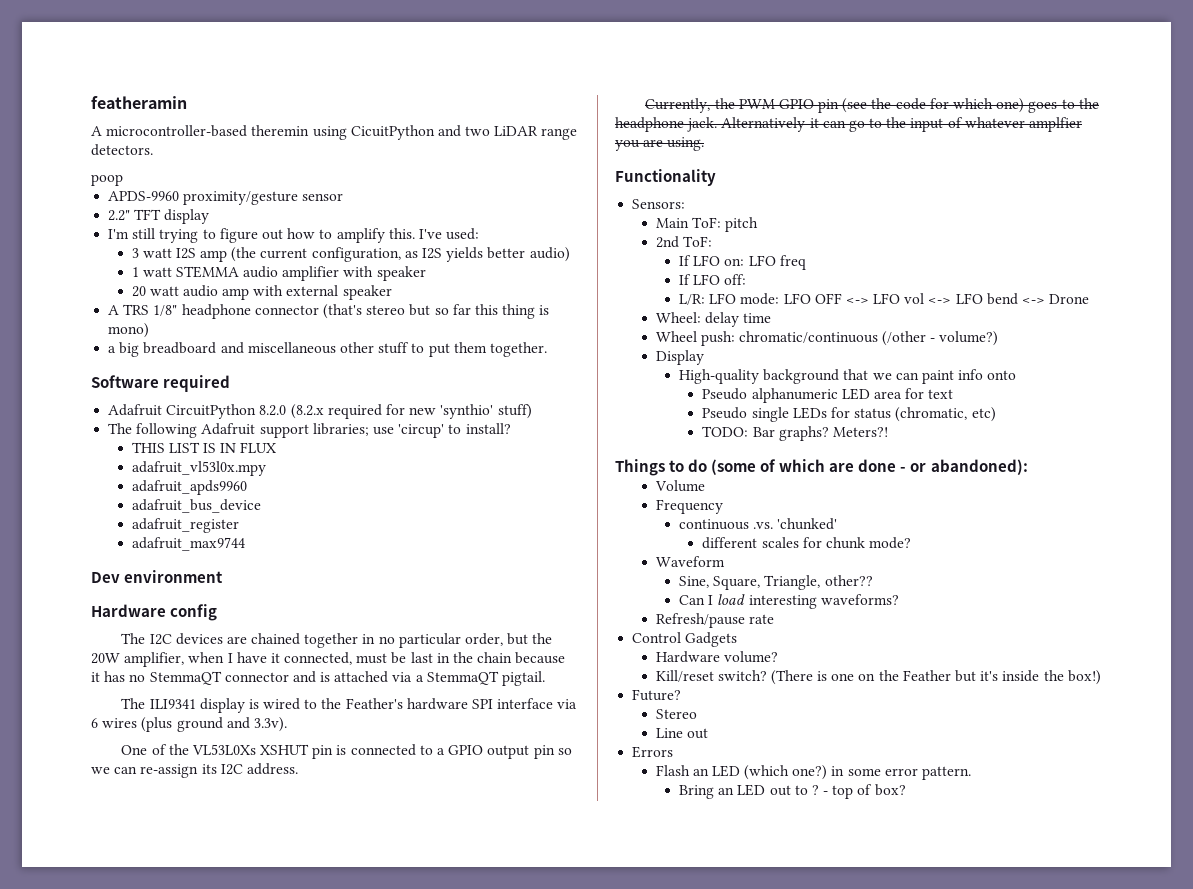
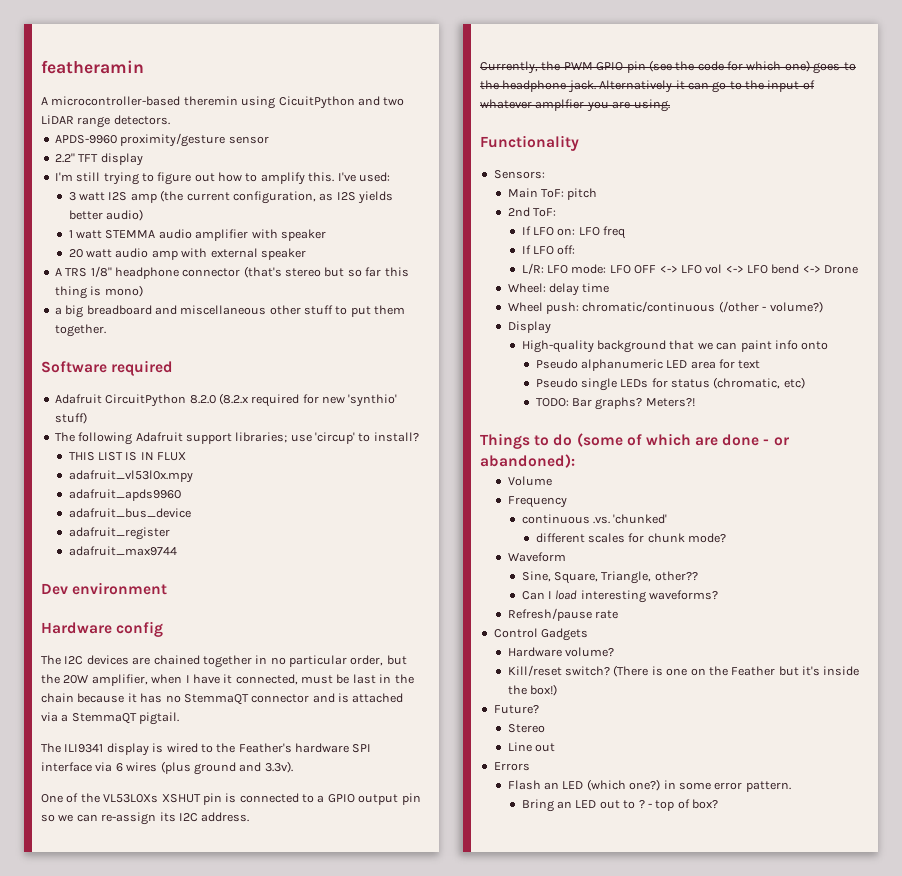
[91,174,123,186] // poop -> (170, 120) none

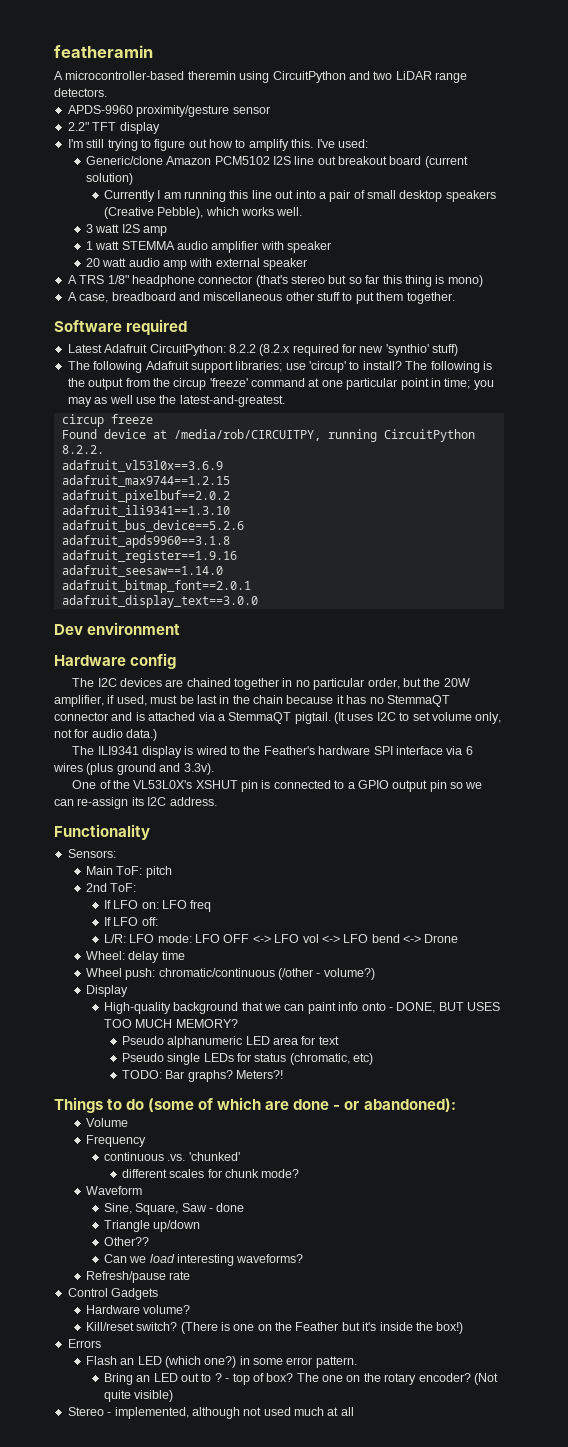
[278,96,355,109] CicuitPython -> [272,71,346,83] CircuitPython
[68,190,394,204] [68,209,144,221] 3 watt I2S amp (the current configuration, as I2S yields better audio) -> [85,156,468,168] [85,173,133,185] [103,190,496,202] [103,207,303,219] [85,224,167,236] Generic/clone Amazon PCM5102 I2S line out breakout board (current solution) // Currently I am running this line out into a pair of small desktop speakers (Creative Pebble), which works well. // 3 watt I2S amp
[54,305,84,318] a big -> [67,292,109,303] A case,
[54,394,216,407] Adafruit CircuitPython 8.2.0 -> [67,344,256,356] Latest Adafruit CircuitPython: 8.2.2
[68,452,187,461] [68,470,193,483] [68,489,181,501] [68,508,191,518] [68,527,170,540] [68,546,177,556] // THIS LIST IS IN FLUX // adafruit_vl53l0x.mpy // adafruit_apds9960 // adafruit_bus_device // adafruit_register // adafruit_max9744 -> [405,361,492,373] [67,378,494,390] [67,395,285,407] [61,414,153,427] [61,429,475,442] [61,445,104,454] [61,460,223,472] [61,475,230,487] [61,490,230,503] [61,505,230,517] [61,520,244,532] [61,535,230,548] [61,550,237,563] [61,565,223,577] [61,580,251,593] [61,595,258,608] The following is the output from the circup 'freeze' command at one particular point in time; you may as well use the latest-and-greatest. // circup freeze // Found device at /media/rob/CIRCUITPY, running CircuitPython 8.2.2. // adafruit_vl53l0x==3.6.9 // adafruit_max9744==1.2.15 // adafruit_pixelbuf==2.0.2 // adafruit_ili9341==1.3.10 // adafruit_bus_device==5.2.6 // adafruit_apds9960==3.1.8 // adafruit_register==1.9.16 // adafruit_seesaw==1.14.0 // adafruit_bitmap_font==2.0.1 // adafruit_display_text==3.0.0
[151,674,298,685] when I have it connected, -> [107,695,147,706] if used,
(180, 718) none -> [334,712,502,724] [54,729,158,741] (It uses I2C to set volume only, not for audio data.)
[103,794,159,803] VL53L0Xs -> [133,780,193,789] VL53L0X's
[480,60,856,74] [480,80,815,93] [480,99,670,112] // Currently, the PWM GPIO pin (see the code for which one) goes to the headphone jack. Alternatively it can go to the input of whatever amplfier you are using. -> (217, 801) none
(829, 345) none -> [388,1002,501,1013] [103,1019,238,1028] - DONE, BUT USES TOO MUCH MEMORY?
[601,571,698,584] Triangle, other?? -> [181,1203,245,1212] [103,1220,201,1232] [103,1237,149,1246] Saw - done // Triangle up/down // Other??
[547,591,552,599] I -> [129,1256,147,1263] we
[493,705,539,714] [507,724,545,733] [507,742,556,752] // Future? // Stereo // Line out -> (464, 1328) none
(718, 804) none -> [296,1373,498,1385] [103,1390,174,1402] [67,1407,354,1419] The one on the rotary encoder? (Not quite visible) // Stereo - implemented, although not used much at all

